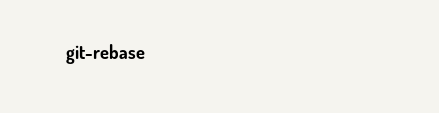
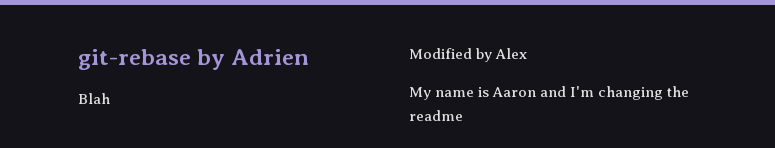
(145, 54) none -> [197,49,309,70] [78,93,110,104] [409,48,528,62] [409,86,690,100] [409,110,463,121] by Adrien // Blah // Modified by Alex // My name is Aaron and I'm changing the readme

